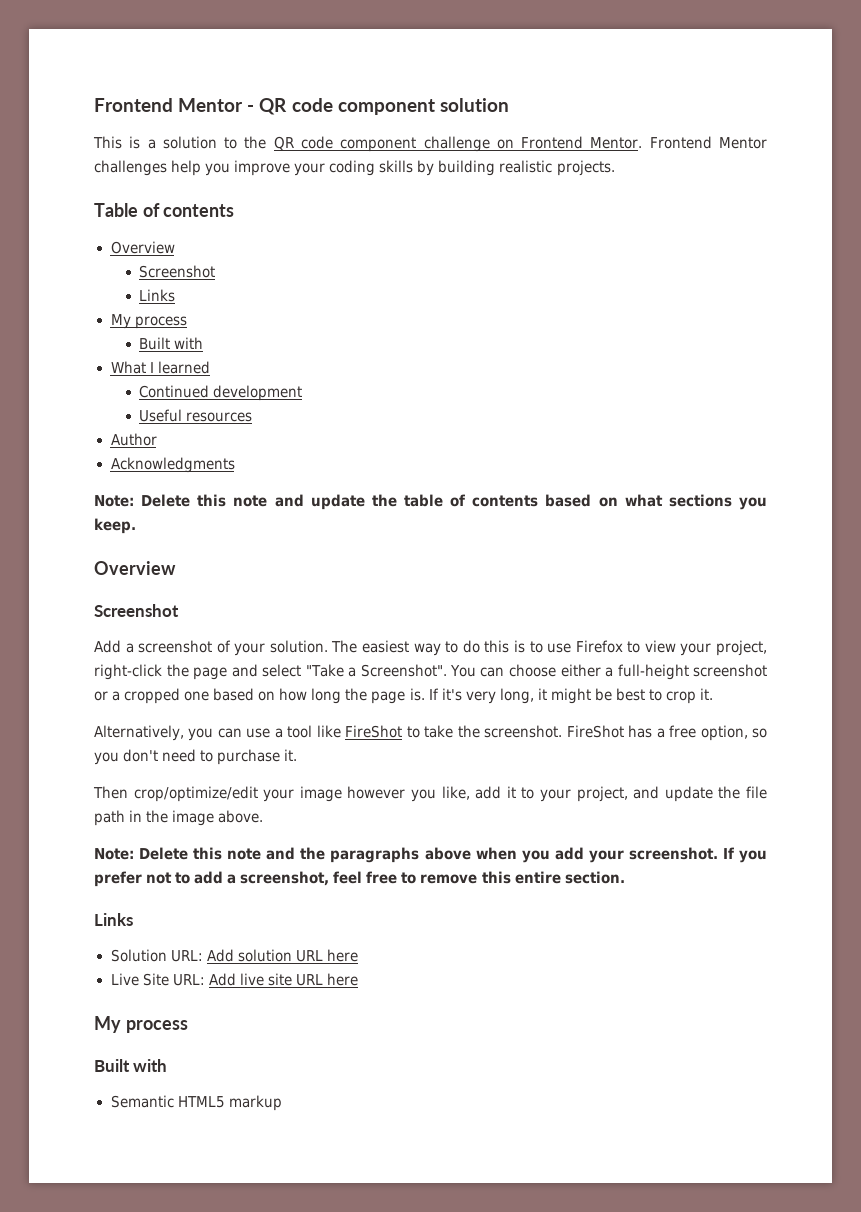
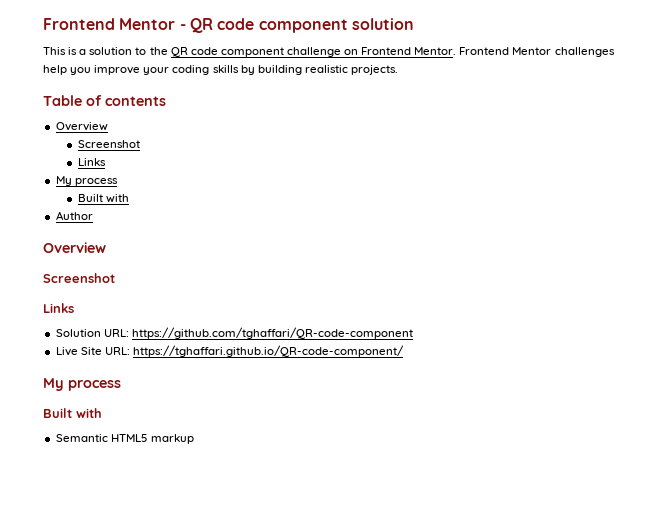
[110,361,210,374] [139,385,303,401] [139,409,253,422] [110,433,157,446] [110,457,235,473] [94,494,767,510] [94,518,136,534] [94,561,176,575] [94,604,179,617] [94,640,767,656] [94,664,768,680] [94,688,714,704] [94,725,768,741] [94,749,298,765] [93,786,768,802] [94,810,264,826] [94,847,767,863] [94,871,625,887] What I learned // Continued development // Useful resources // Author // Acknowledgments // Note: Delete this note and update the table of contents based on what sections you keep. // Overview // Screenshot // Add a screenshot of your solution. The easiest way to do this is to use Firefox to view your project, right-click the page and select "Take a Screenshot". You can choose either a full-height screenshot or a cropped one based on how long the page is. If it's very long, it might be best to crop it. // Alternatively, you can use a tool like FireShot to take the screenshot. FireShot has a free option, so you don't need to purchase it. // Then crop/optimize/edit your image however you like, add it to your project, and update the file path in the image above. // Note: Delete this note and the paragraphs above when you add your screenshot. If you prefer not to add a screenshot, feel free to remove this entire section. -> [55,211,93,220] [43,242,106,253] [43,273,115,283] Author // Overview // Screenshot
[206,949,358,962] Add solution URL here -> [131,327,413,339] https://github.com/tghaffari/QR-code-component
[208,973,358,986] Add live site URL here -> [132,345,404,357] https://tghaffari.github.io/QR-code-component/

